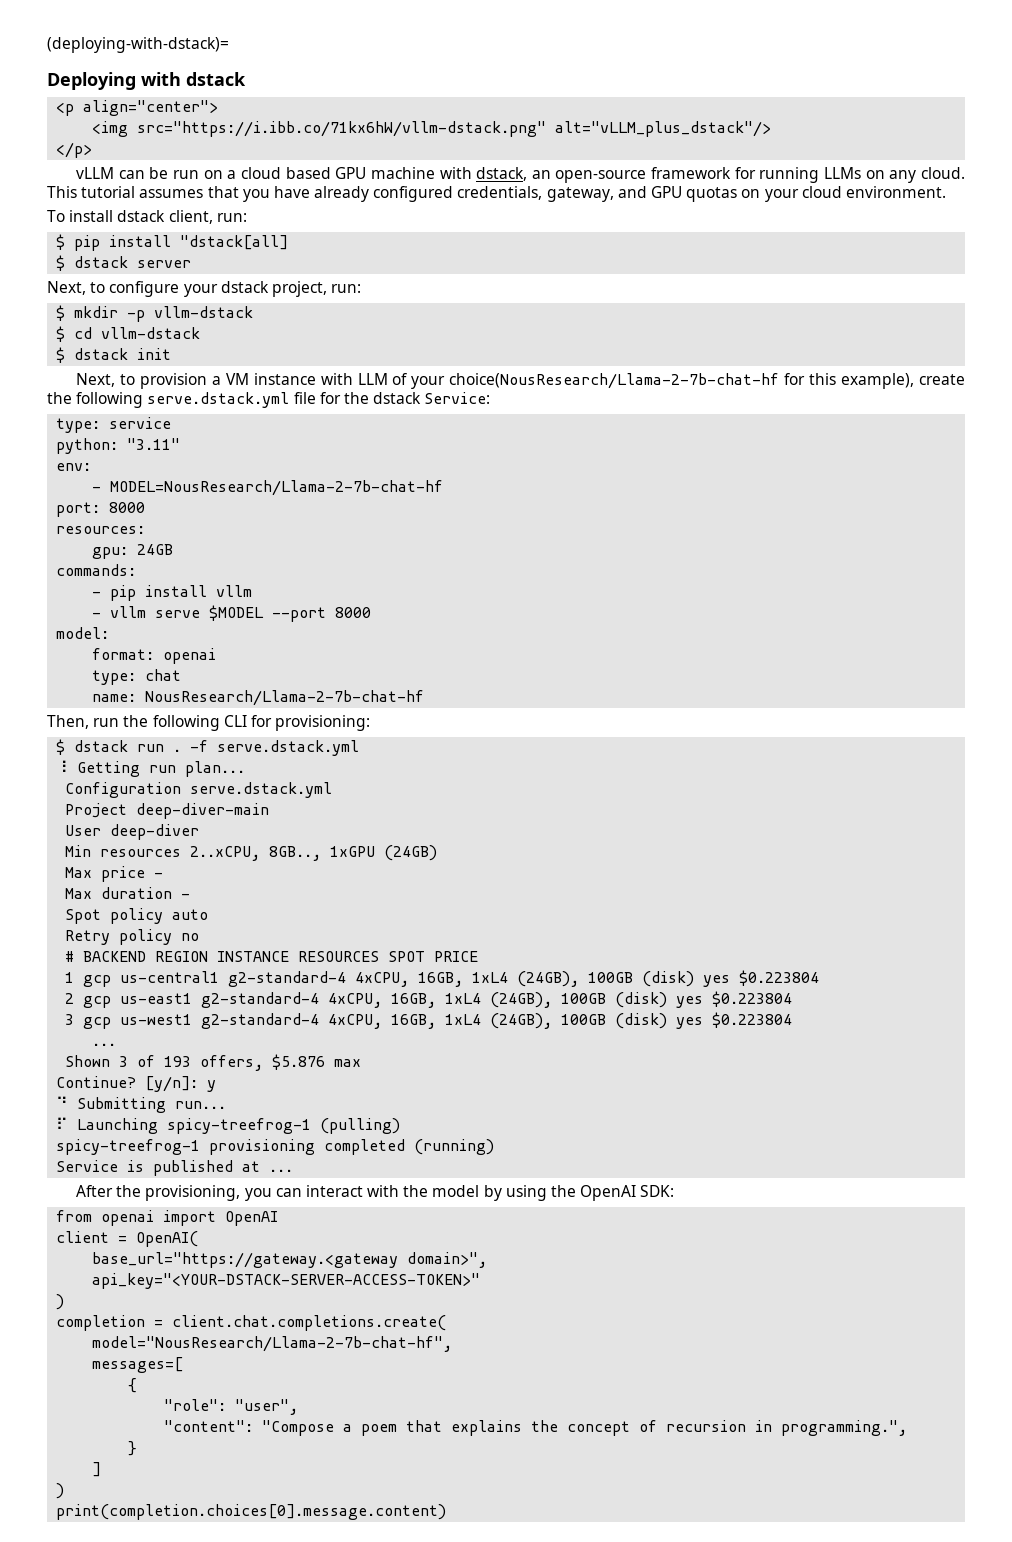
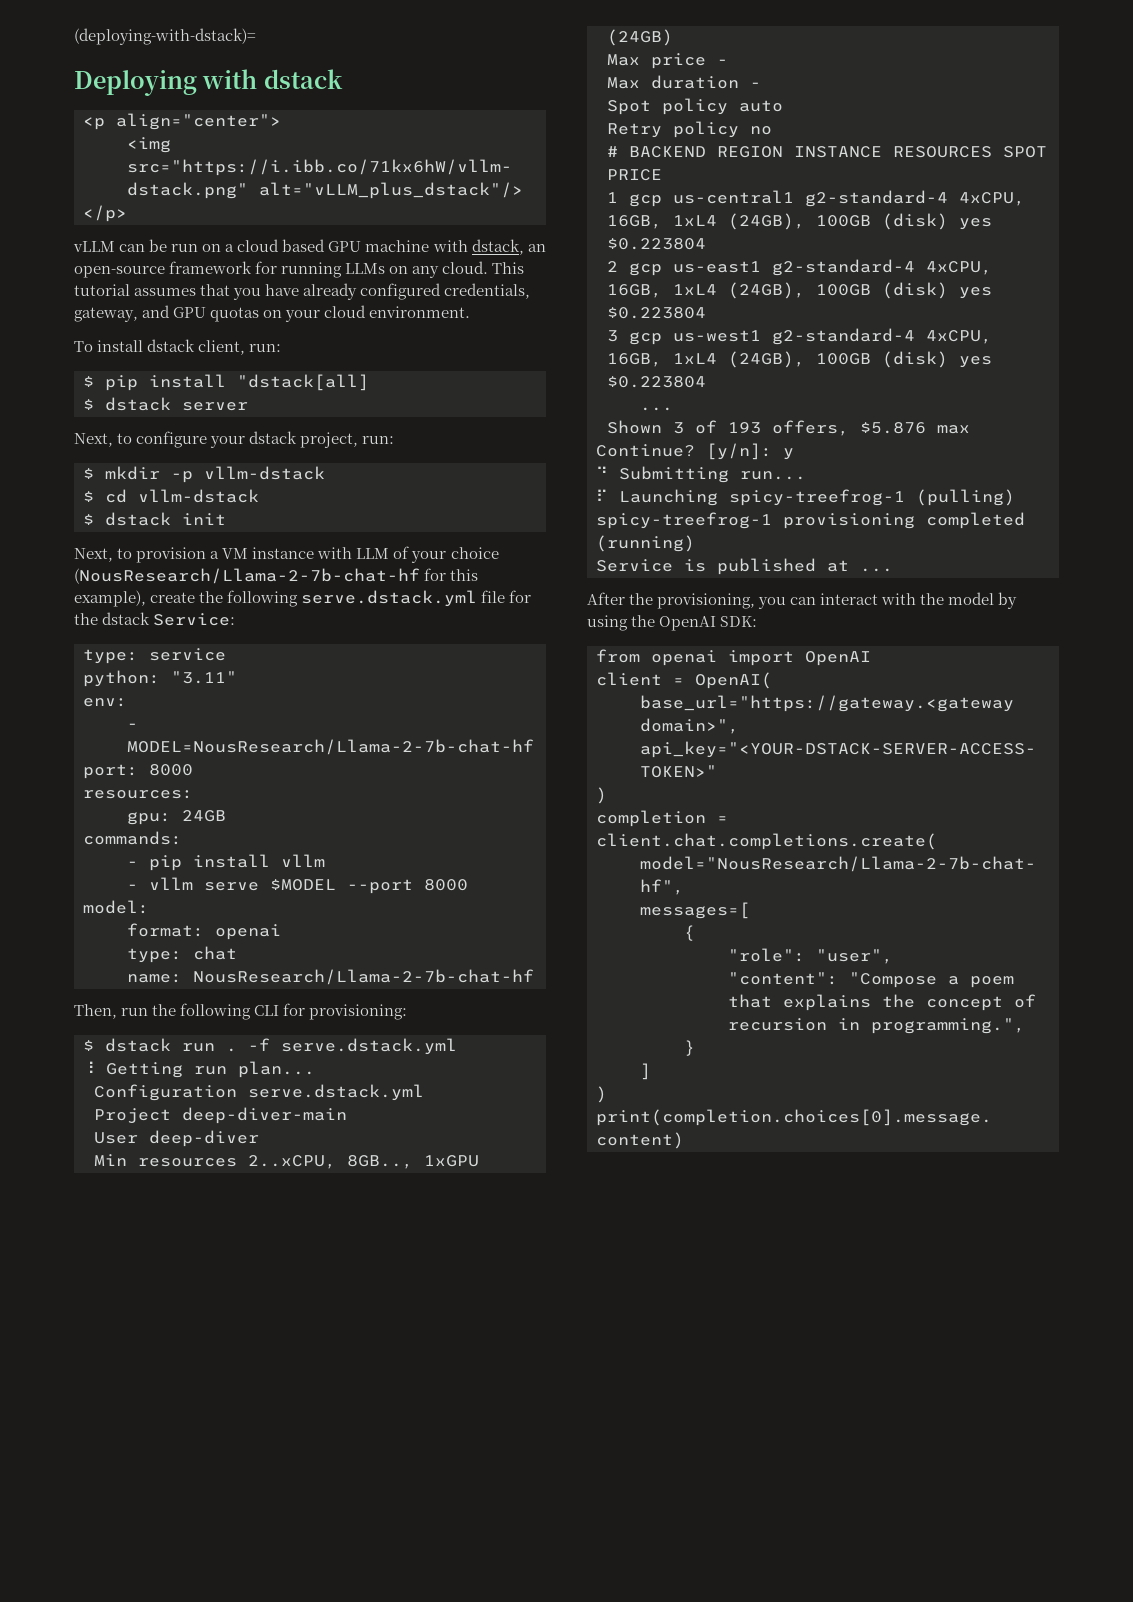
[449,373,780,389] choice(NousResearch/Llama-2-7b-chat-hf -> [450,547,499,559] [74,568,420,584] choice (NousResearch/Llama-2-7b-chat-hf

